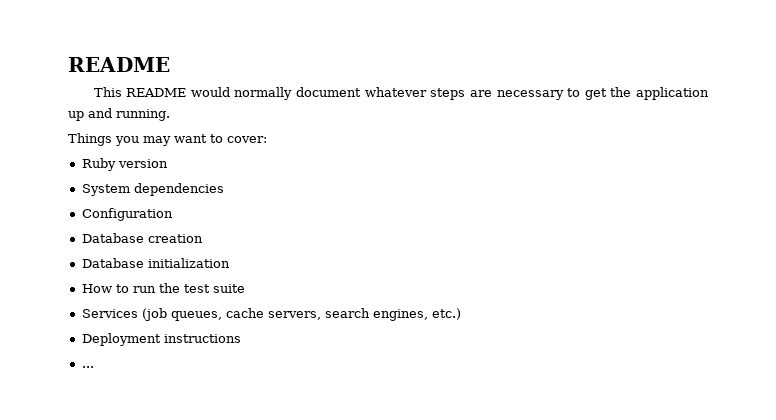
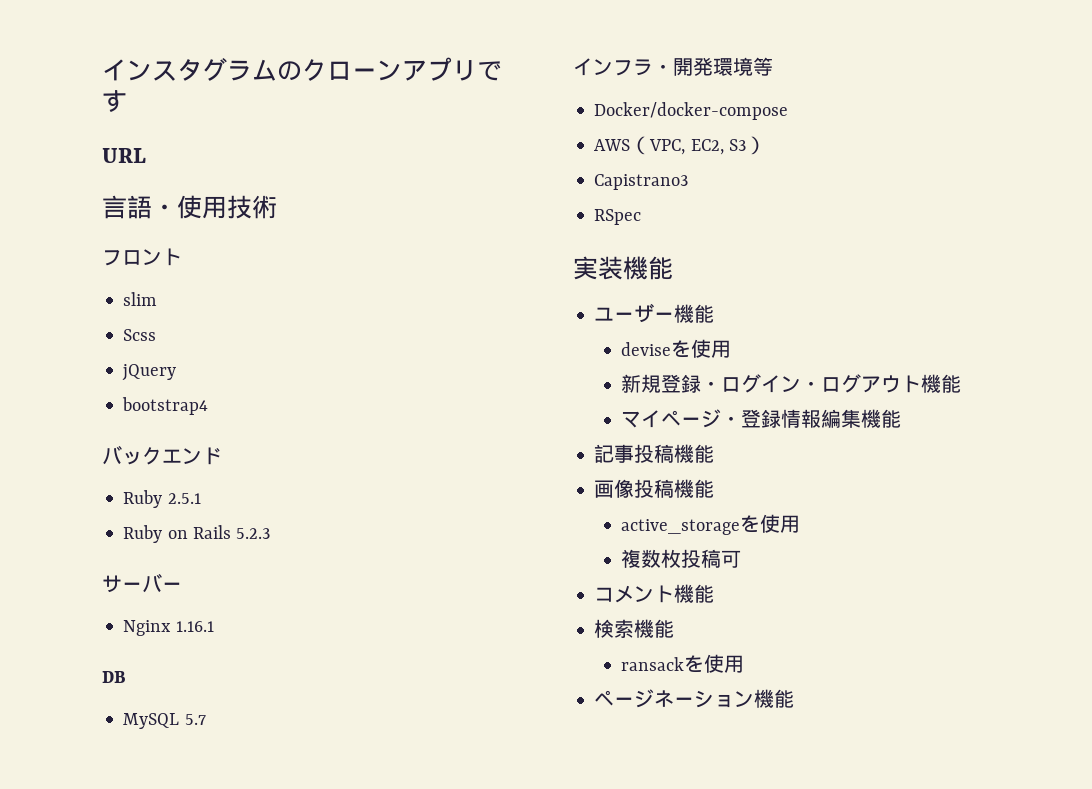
[68,57,170,72] [93,87,709,100] [68,108,170,121] [68,133,267,146] [81,158,168,171] [81,183,224,196] [81,208,173,221] [81,233,203,243] [81,258,230,268] [81,283,245,293] [81,308,461,321] [81,333,241,346] [81,366,94,368] README // This README would normally document whatever steps are necessary to get the application up and running. // Things you may want to cover: // Ruby version // System dependencies // Configuration // Database creation // Database initialization // How to run the test suite // Services (job queues, cache servers, search engines, etc.) // Deployment instructions // ... -> [102,57,502,81] [102,90,127,113] [102,148,146,163] [102,195,277,219] [102,248,182,266] [123,292,158,306] [123,329,157,341] [122,364,177,381] [122,397,209,415] [102,445,222,465] [123,490,201,508] [123,525,271,543] [102,573,182,593] [123,620,214,636] [102,671,126,683] [123,713,206,729] [573,57,773,76] [594,102,789,120] [594,136,766,155] [594,174,689,190] [594,209,642,225] [573,256,673,280] [594,303,715,323] [621,339,732,358] [621,374,962,393] [621,409,902,428] [594,444,715,463] [594,479,715,498] [621,514,801,535] [621,549,742,568] [594,584,715,603] [594,619,675,638] [621,654,745,673] [594,689,795,708] インスタグラムのクローンアプリです // URL // 言語・使用技術 // フロント // slim // Scss // jQuery // bootstrap4 // バックエンド // Ruby 2.5.1 // Ruby on Rails 5.2.3 // サーバー // Nginx 1.16.1 // DB // MySQL 5.7 // インフラ・開発環境等 // Docker/docker-compose // AWS（VPC, EC2, S3） // Capistrano3 // RSpec // 実装機能 // ユーザー機能 // deviseを使用 // 新規登録・ログイン・ログアウト機能 // マイページ・登録情報編集機能 // 記事投稿機能 // 画像投稿機能 // active_storageを使用 // 複数枚投稿可 // コメント機能 // 検索機能 // ransackを使用 // ページネーション機能

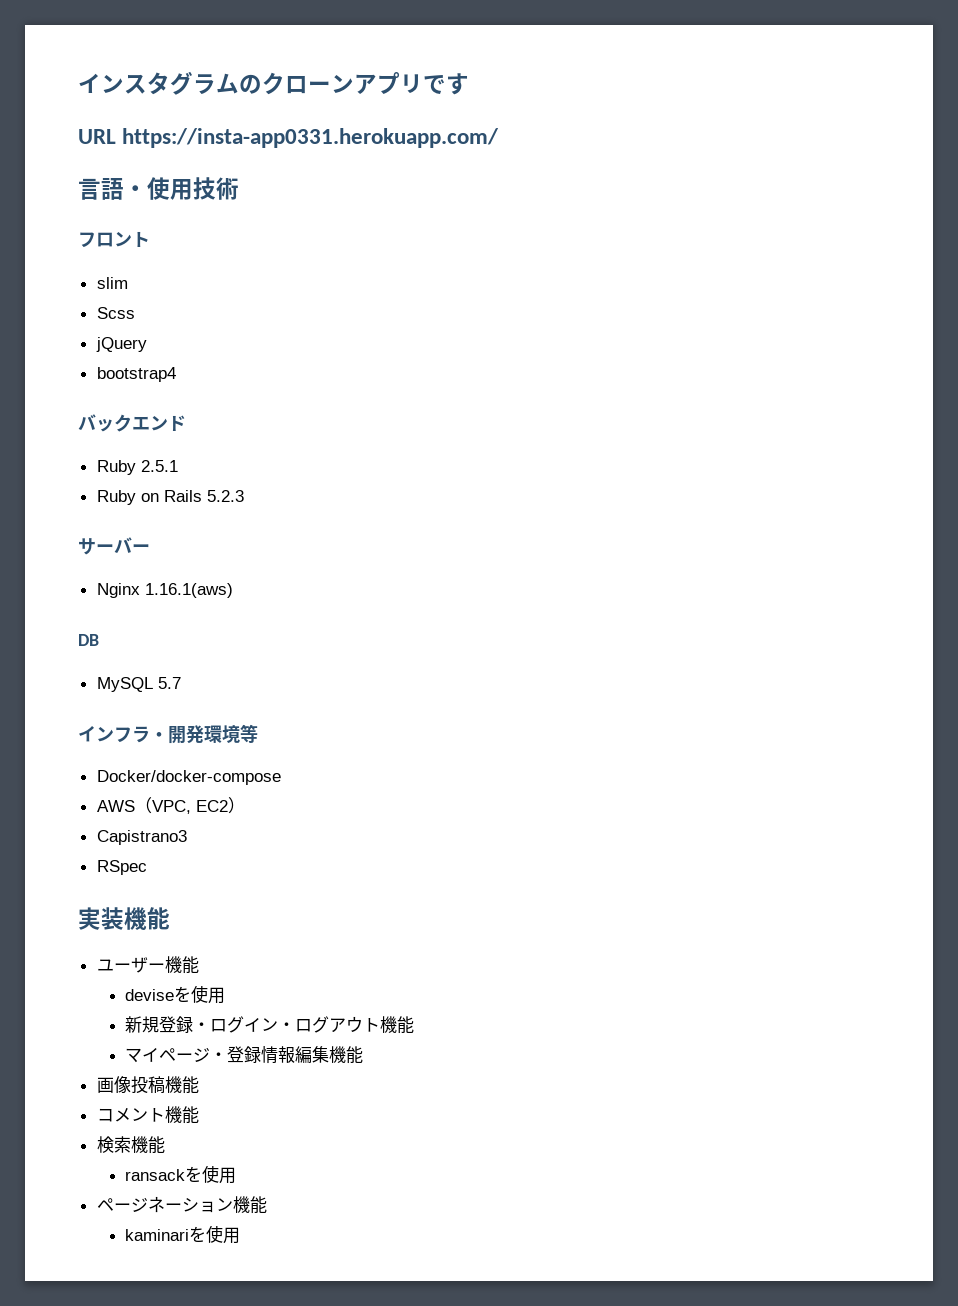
(146, 155) none -> [122,128,500,148] https://insta-app0331.herokuapp.com/
[175,621,214,632] 1.16.1 -> [144,583,233,598] 1.16.1(aws)
[690,139,746,155] EC2, S3 -> [195,800,228,812] EC2
[594,444,715,463] // 記事投稿機能 -> (364, 1055) none
[621,514,801,535] [621,549,742,568] // active_storageを使用 // 複数枚投稿可 -> (199, 1085) none
(795, 698) none -> [125,1225,241,1244] // kaminariを使用

